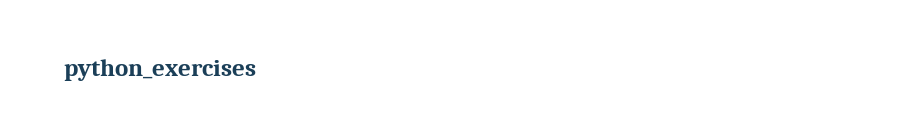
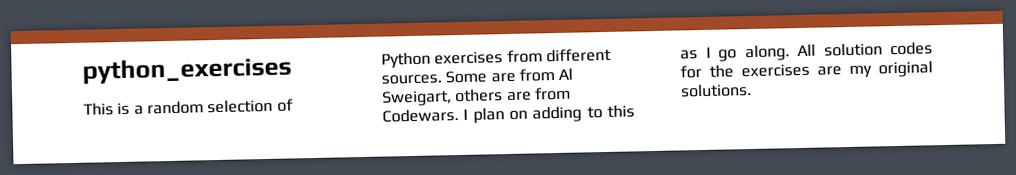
(256, 70) none -> [83,98,294,116] [381,47,612,69] [381,67,574,85] [382,86,571,107] [382,104,635,124] [680,41,933,62] [680,60,933,79] [680,82,752,98] // This is a random selection of Python exercises from different sources. Some are from Al Sweigart, others are from Codewars. I plan on adding to this as I go along. All solution codes for the exercises are my original solutions.

